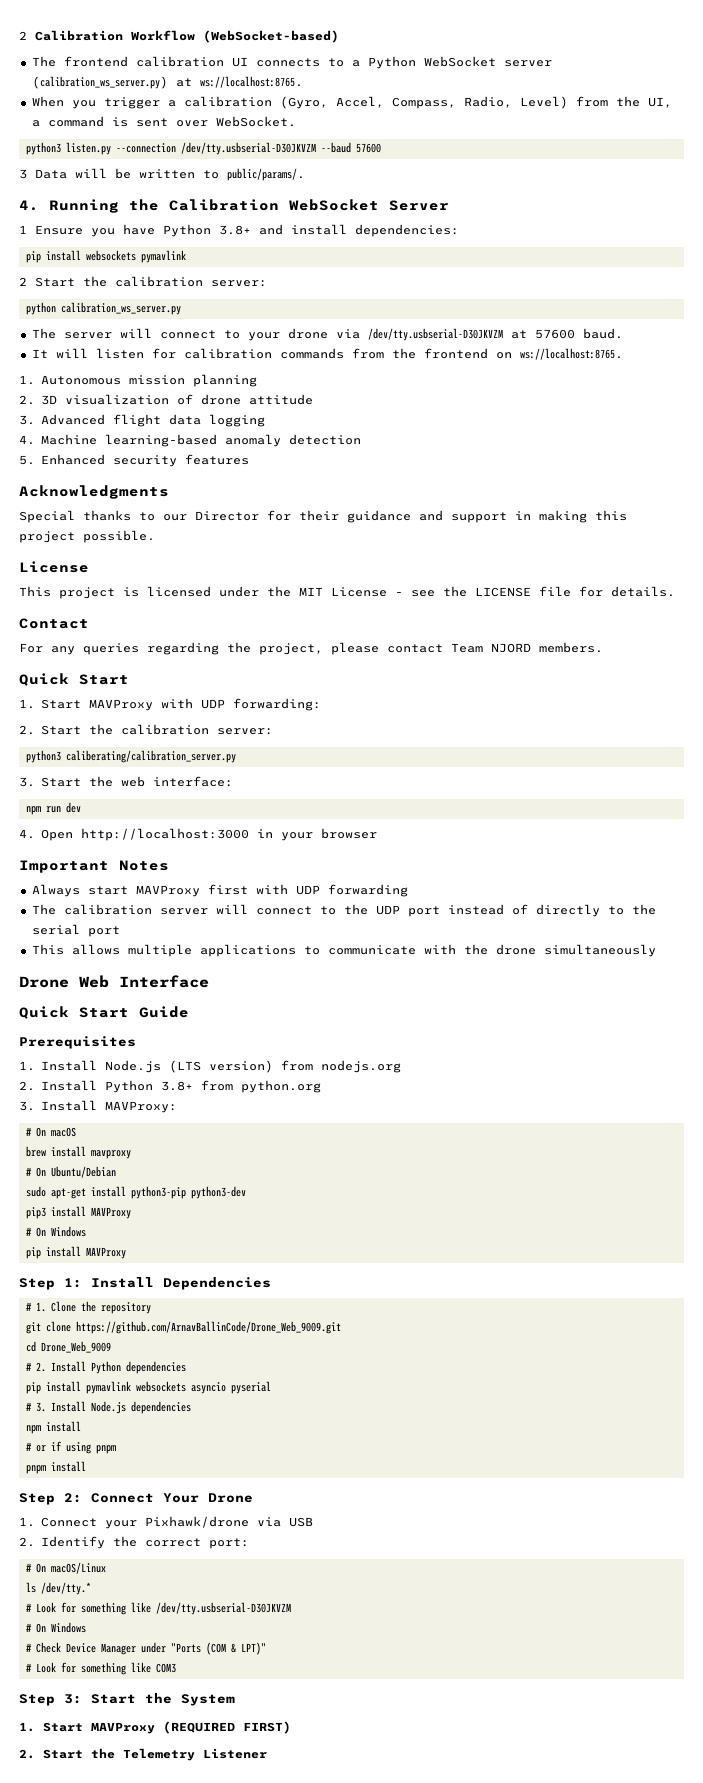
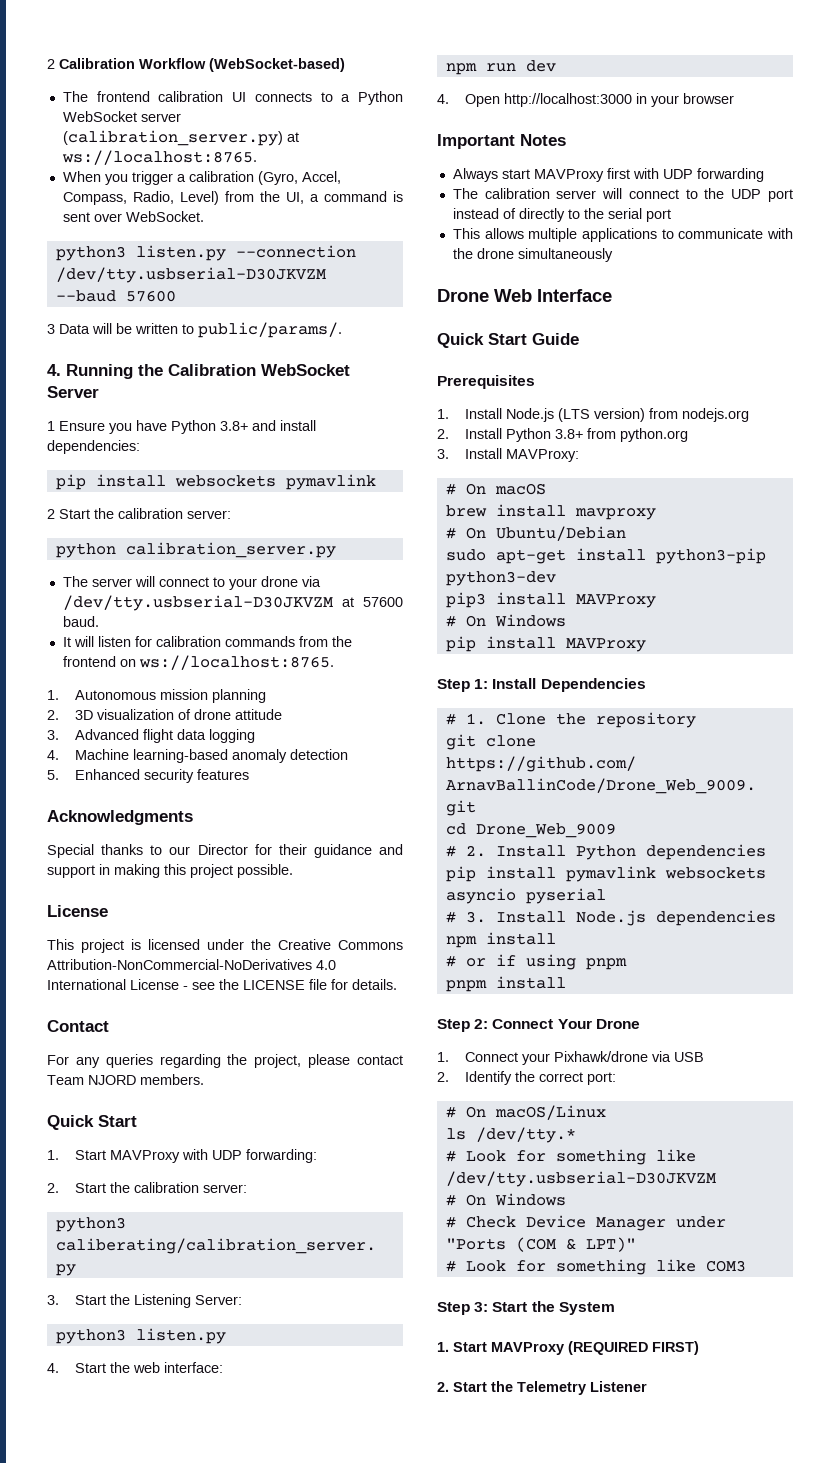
[31,76,168,89] (calibration_ws_server.py) -> [62,130,283,146] (calibration_server.py)
[60,302,181,315] calibration_ws_server.py -> [125,542,336,558] calibration_server.py
[299,587,323,596] MIT -> [278,939,403,950] [47,959,336,970] [47,979,126,990] Creative Commons Attribution-NonCommercial-NoDerivatives 4.0 International
(114, 781) none -> [133,1294,242,1308] [55,1328,226,1344] [47,1362,130,1373] Listening Server: // python3 listen.py // 4. Start the

